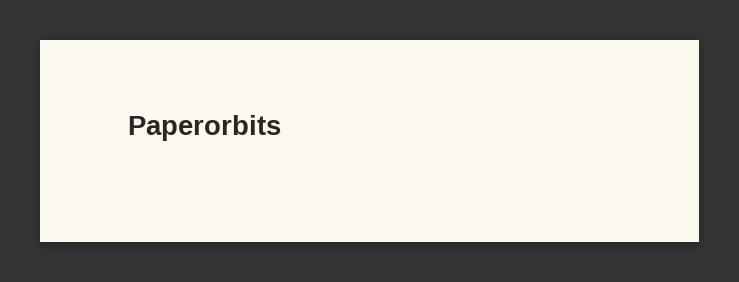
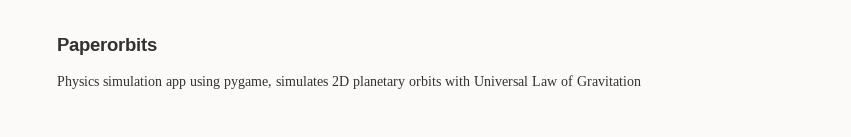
(281, 128) none -> [57,75,641,89] // Physics simulation app using pygame, simulates 2D planetary orbits with Universal Law of Gravitation

